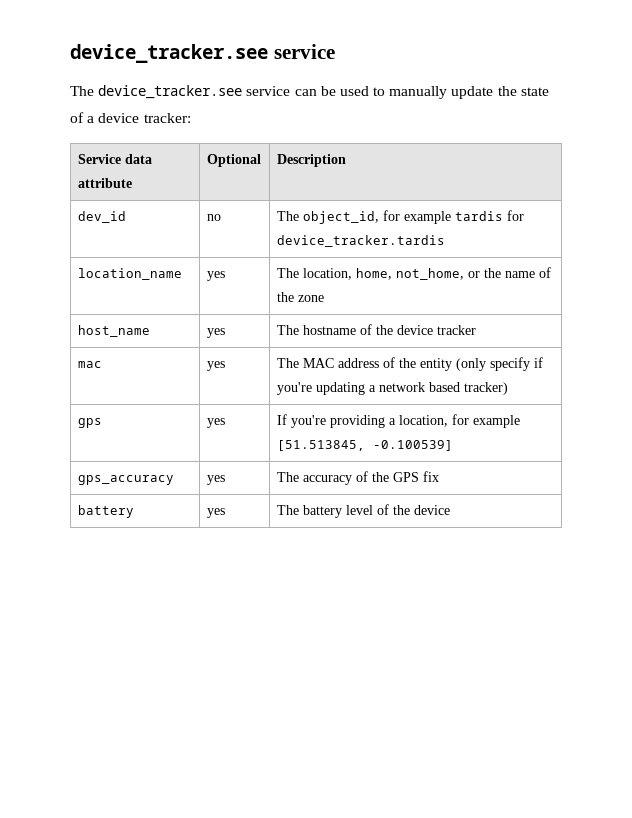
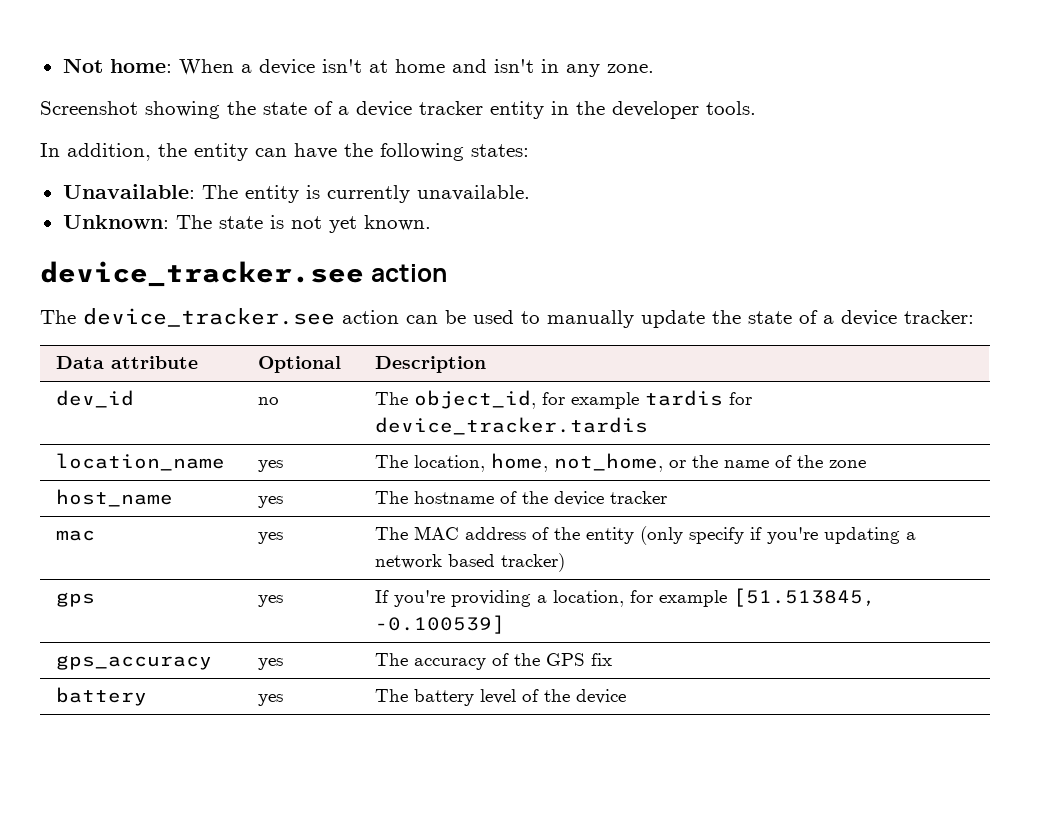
[70,44,335,63] device_tracker.see service -> [62,58,654,77] [40,101,756,119] [40,143,529,161] [62,184,530,203] [62,215,431,233] [40,261,447,287] Not home: When a device isn't at home and isn't in any zone. // Screenshot showing the state of a device tracker entity in the developer tools. // In addition, the entity can have the following states: // Unavailable: The entity is currently unavailable. // Unknown: The state is not yet known. // device_tracker.see action
[246,86,291,96] service -> [342,310,399,324] action
[77,154,152,164] Service data -> [56,356,105,369] Data

